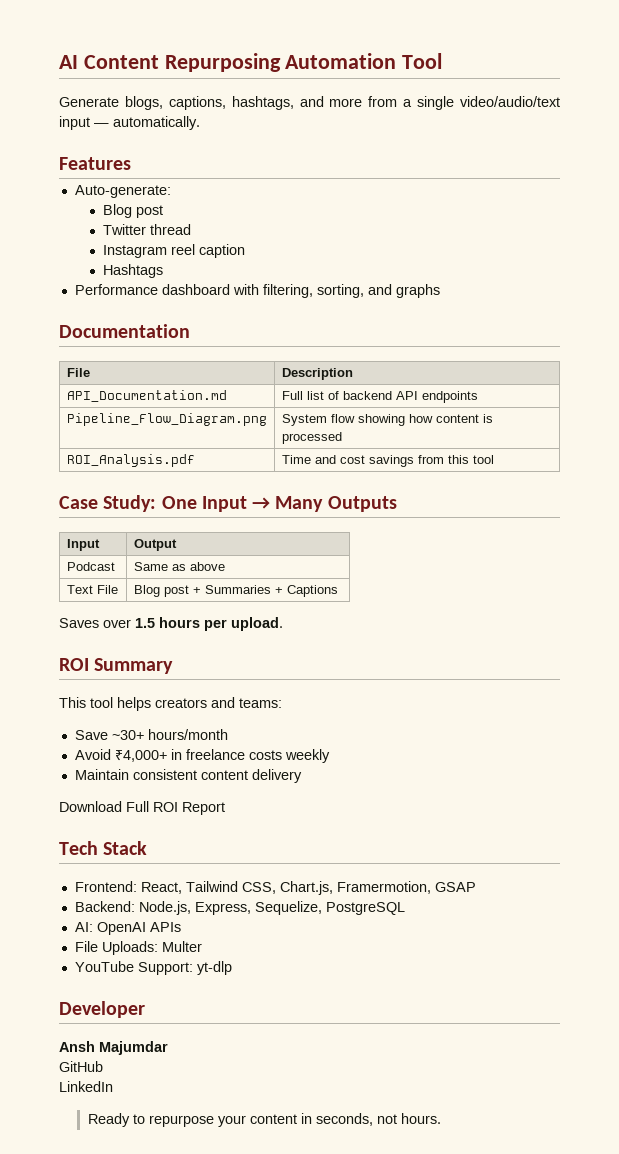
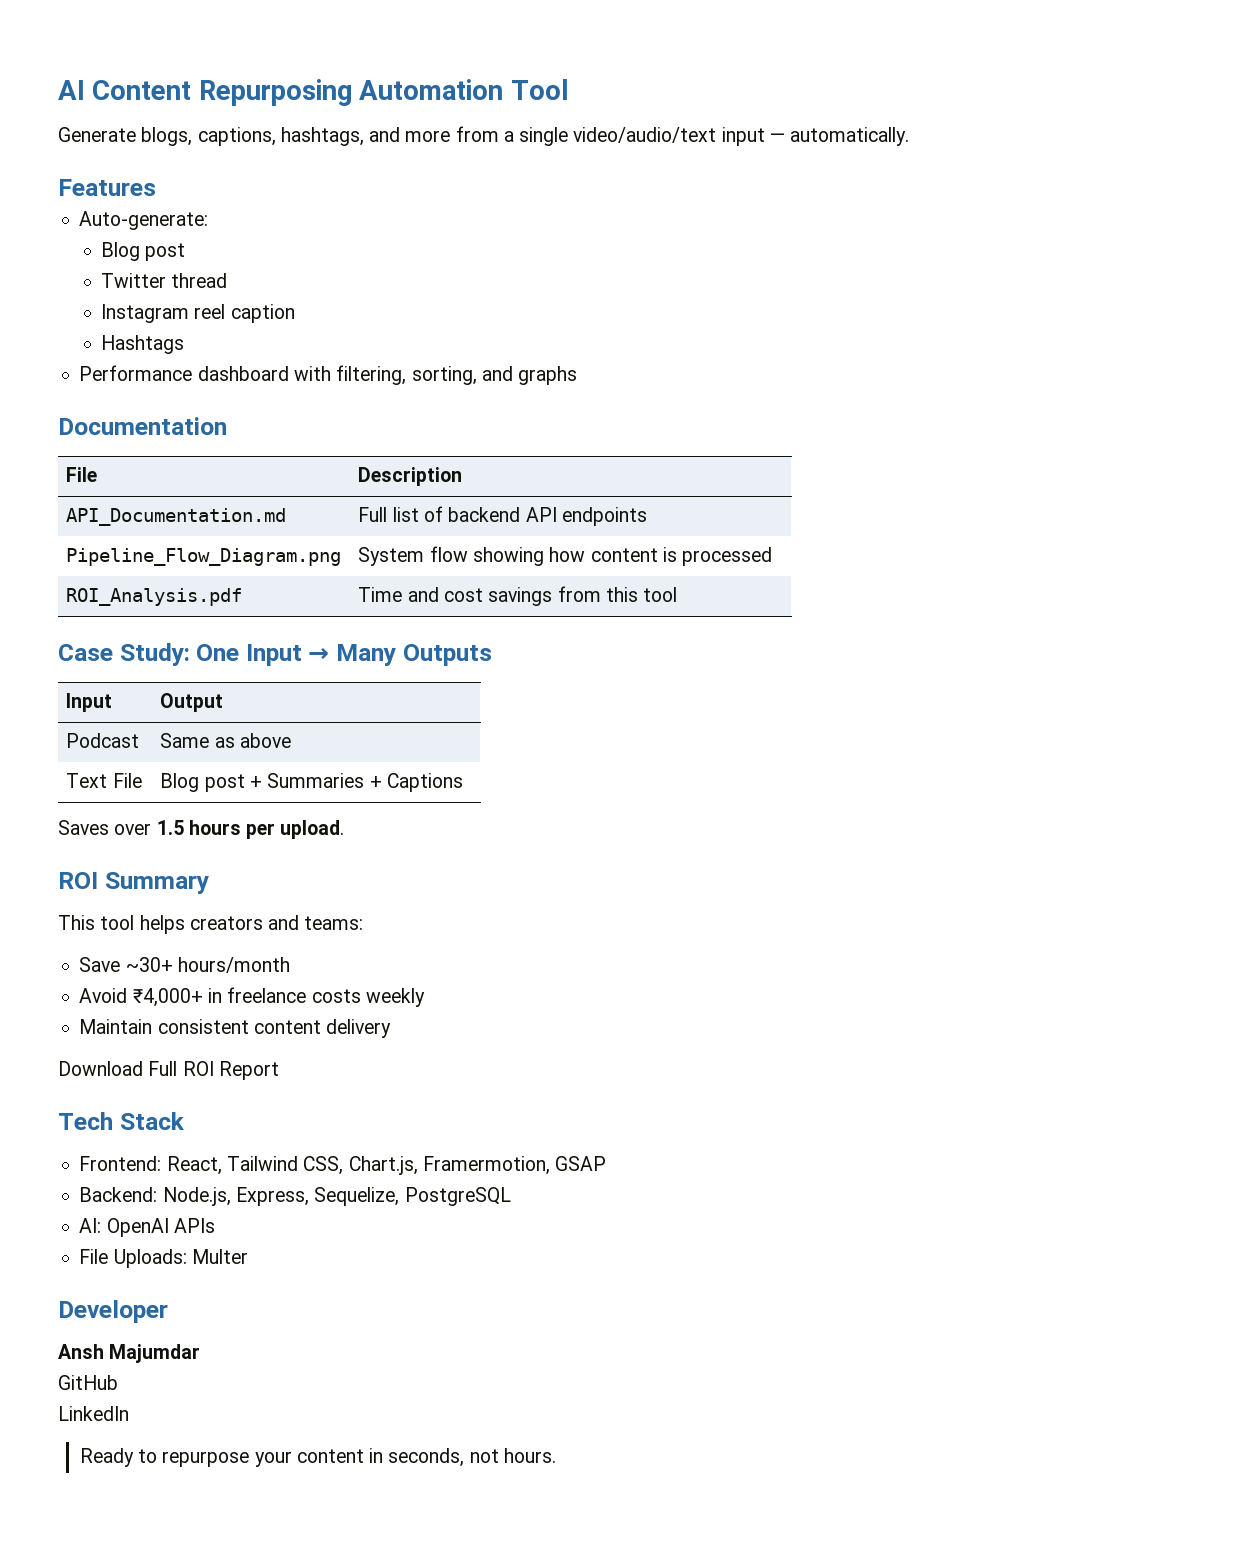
[74,961,232,975] // YouTube Support: yt-dlp -> (248, 1256) none

